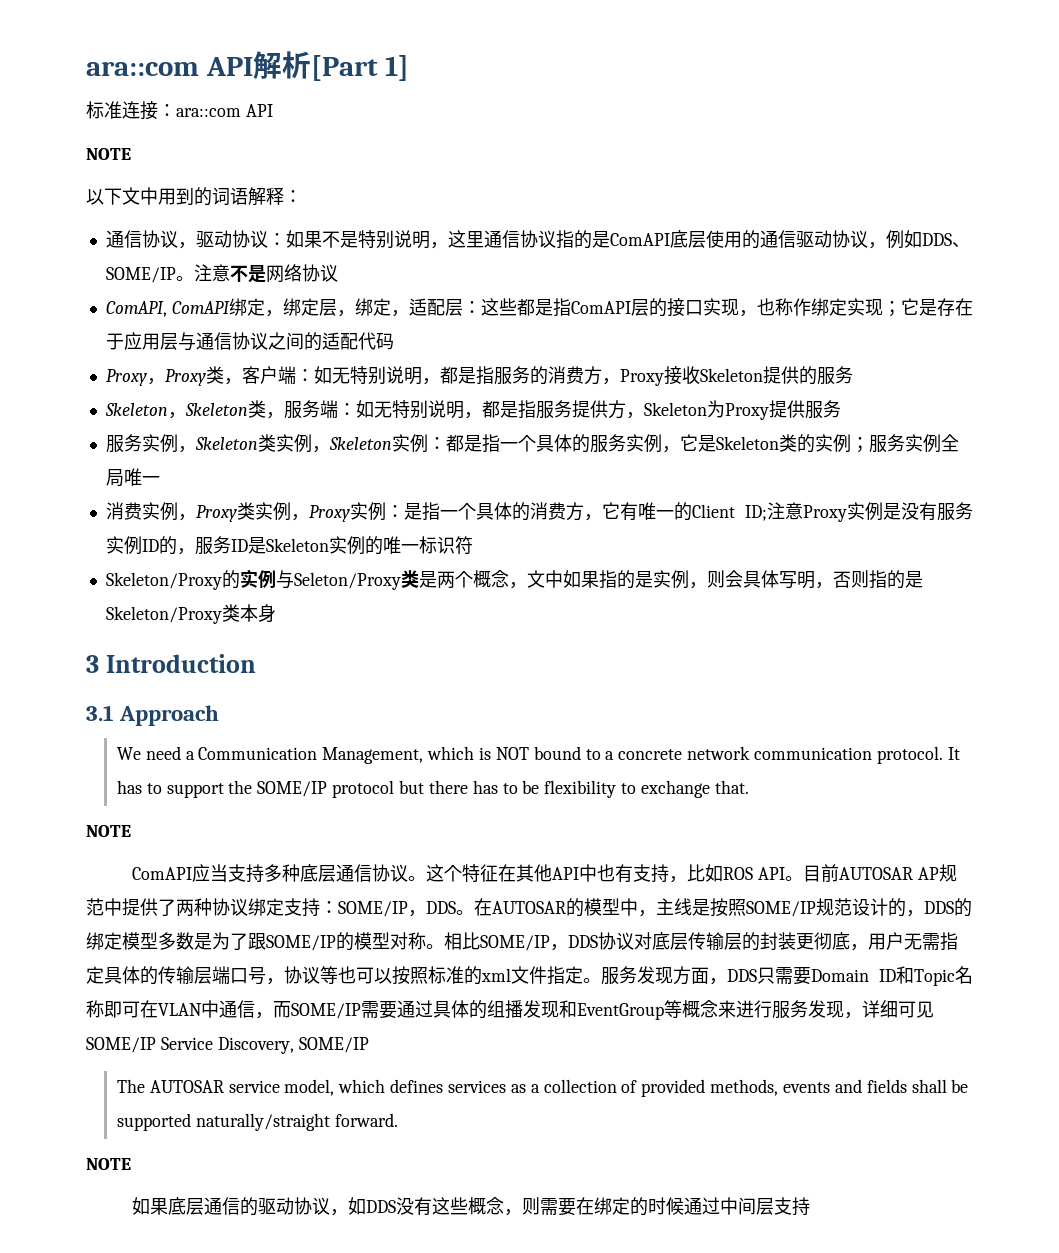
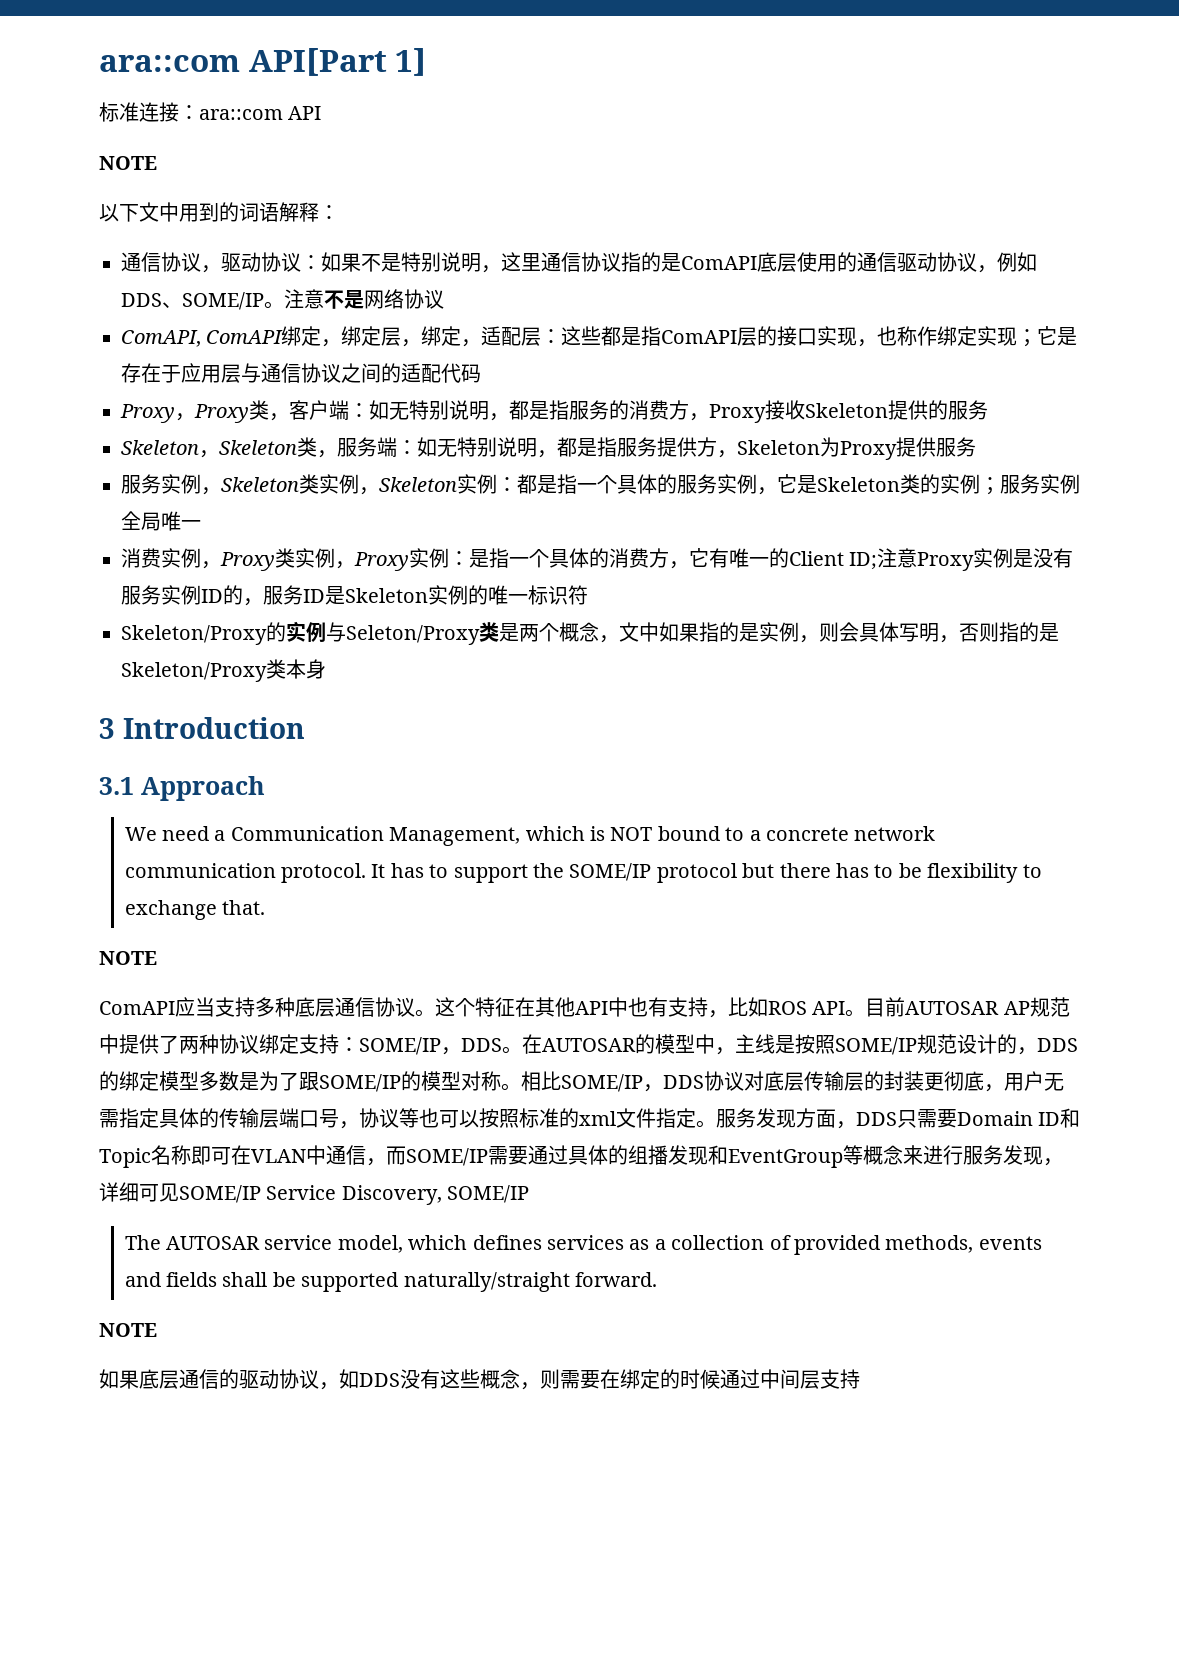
[86,51,378,81] ara::com API解析[Part -> [99,48,387,76] ara::com API[Part

